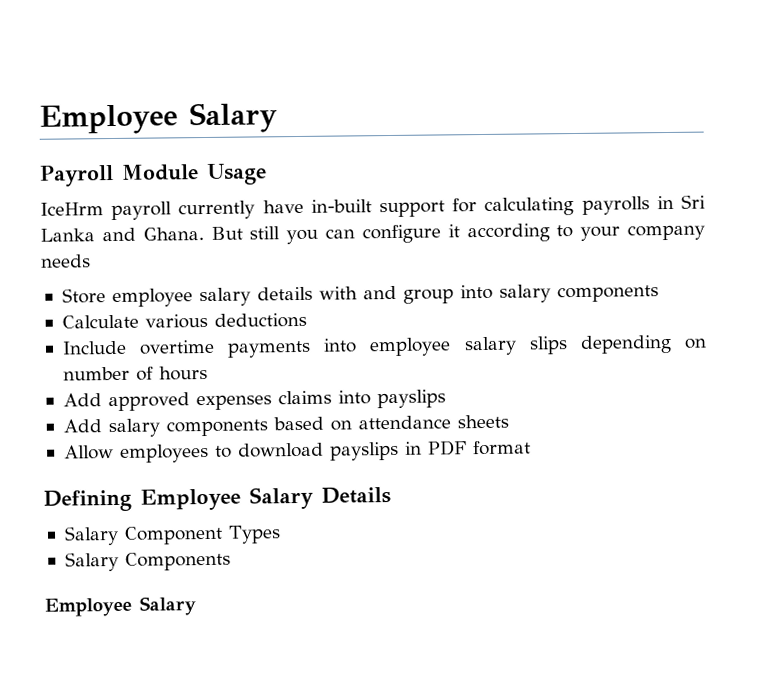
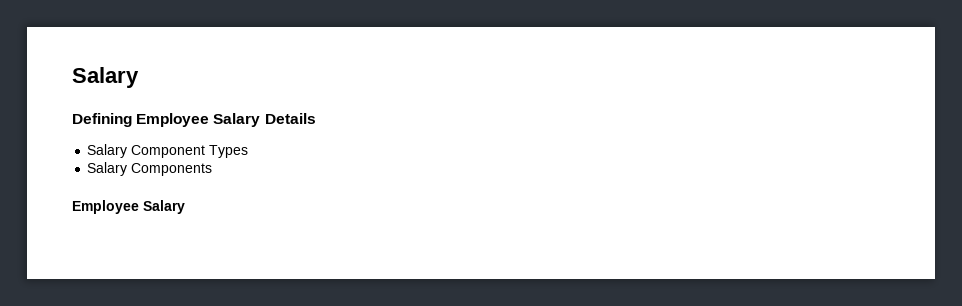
[39,102,277,135] [40,163,267,187] [40,194,706,221] [40,223,706,245] [40,254,91,268] [61,284,659,308] [61,312,307,329] [61,334,707,358] [62,365,208,381] [62,389,446,412] [62,414,509,438] [63,440,531,463] Employee Salary // Payroll Module Usage // IceHrm payroll currently have in-built support for calculating payrolls in Sri Lanka and Ghana. But still you can configure it according to your company needs // Store employee salary details with and group into salary components // Calculate various deductions // Include overtime payments into employee salary slips depending on number of hours // Add approved expenses claims into payslips // Add salary components based on attendance sheets // Allow employees to download payslips in PDF format -> [72,67,139,88] Salary

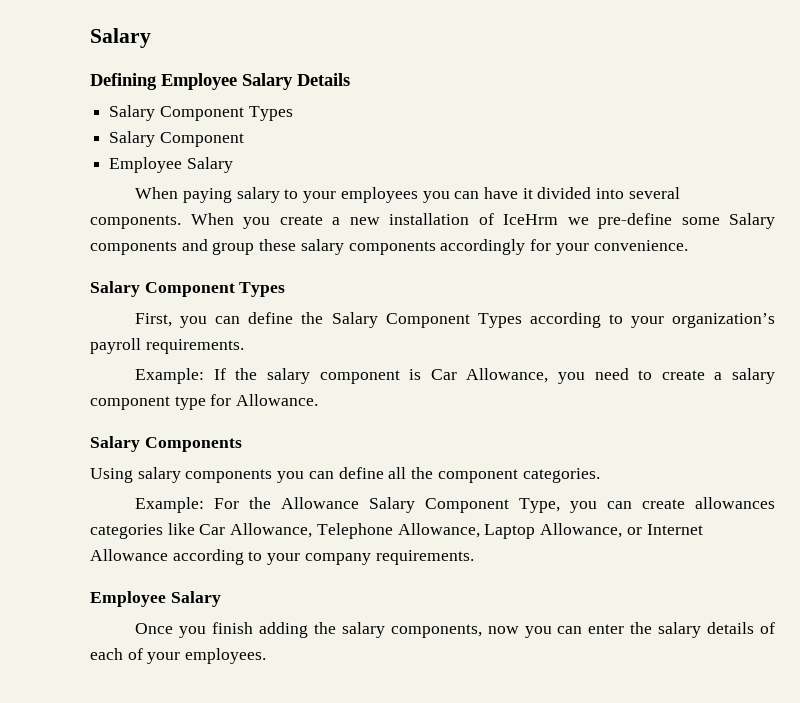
[131,163,213,176] [72,200,185,214] Components // Employee Salary -> [159,132,244,147] [109,157,233,173] [135,187,680,203] [90,213,775,229] [90,239,688,255] [90,281,286,297] [135,312,775,328] [90,338,244,354] [135,368,775,384] [90,394,319,410] [90,436,242,452] [90,467,600,483] [135,497,775,513] [90,523,703,539] [90,549,474,565] [90,591,221,607] [135,622,775,638] [90,648,267,664] Component // Employee Salary // When paying salary to your employees you can have it divided into several components. When you create a new installation of IceHrm we pre-define some Salary components and group these salary components accordingly for your convenience. // Salary Component Types // First, you can define the Salary Component Types according to your organization’s payroll requirements. // Example: If the salary component is Car Allowance, you need to create a salary component type for Allowance. // Salary Components // Using salary components you can define all the component categories. // Example: For the Allowance Salary Component Type, you can create allowances categories like Car Allowance, Telephone Allowance, Laptop Allowance, or Internet Allowance according to your company requirements. // Employee Salary // Once you finish adding the salary components, now you can enter the salary details of each of your employees.

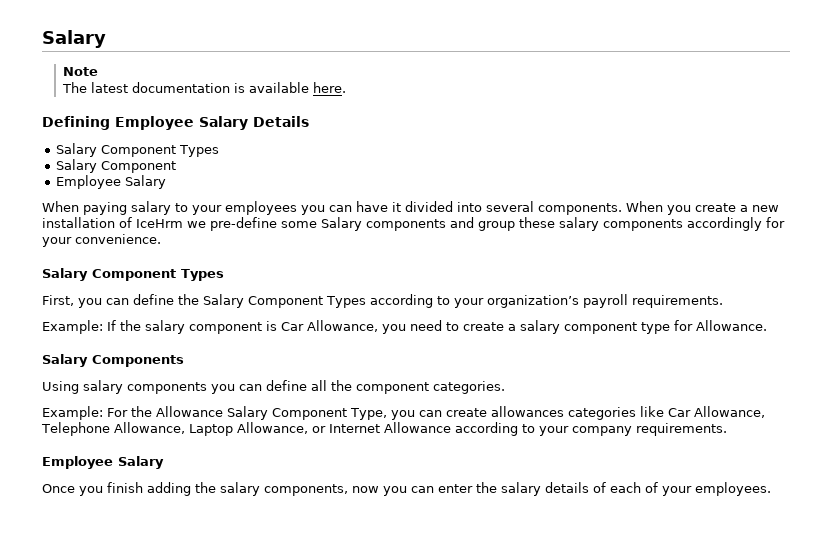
[90,28,151,48] Salary -> [42,30,106,48] [62,67,98,76] [61,82,346,93] Salary // Note // The latest documentation is available here.

